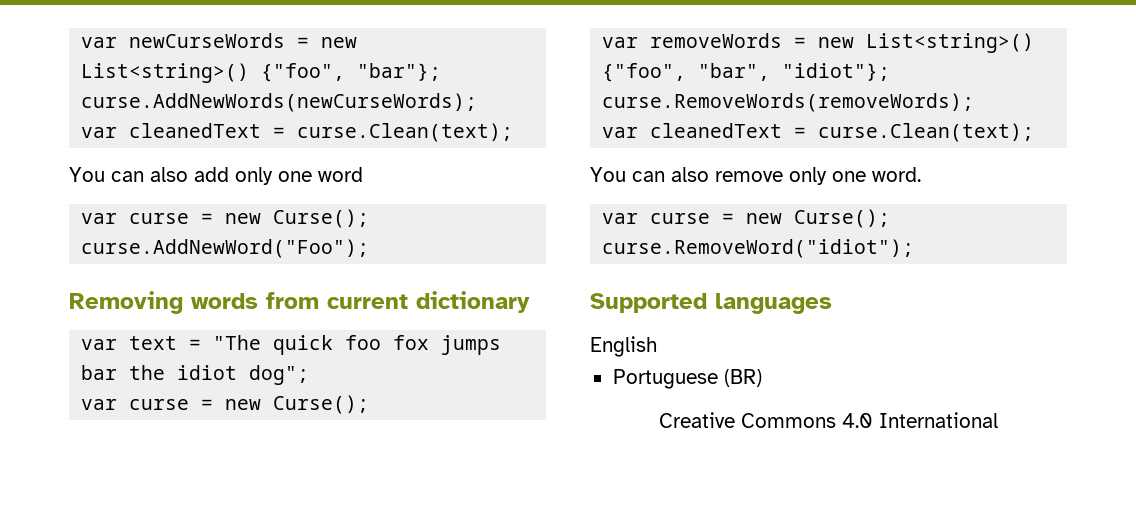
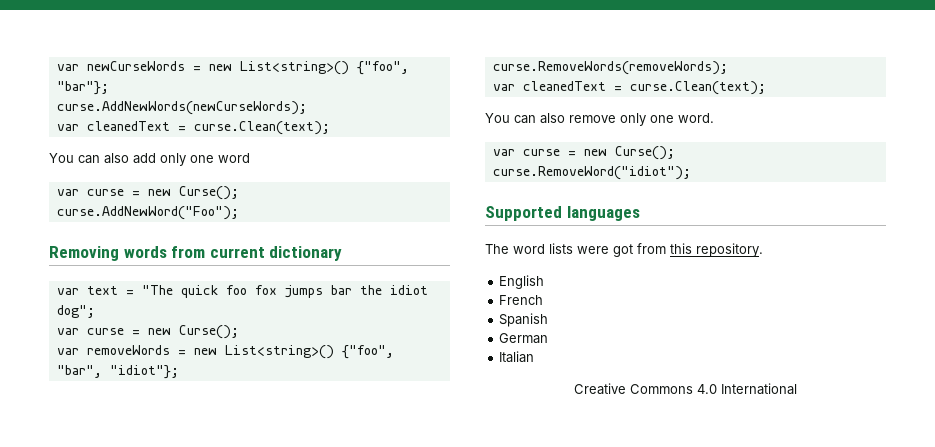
[590,336,657,357] [612,369,762,389] English // Portuguese (BR) -> [485,243,763,257] [499,275,545,289] [499,295,544,305] [499,313,549,327] [499,333,549,344] [499,351,535,363] The word lists were got from this repository. // English // French // Spanish // German // Italian

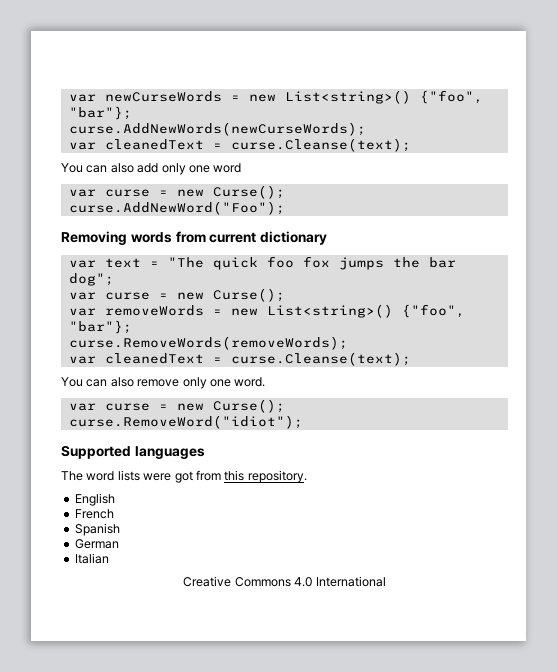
[193,121,330,135] curse.Clean(text); -> [230,138,411,152] curse.Cleanse(text);
[330,285,428,295] bar the idiot -> [392,257,456,268] the bar
[56,365,179,379] "bar", "idiot"}; -> [68,320,132,334] "bar"};
[629,81,766,95] curse.Clean(text); -> [230,352,411,366] curse.Cleanse(text);

